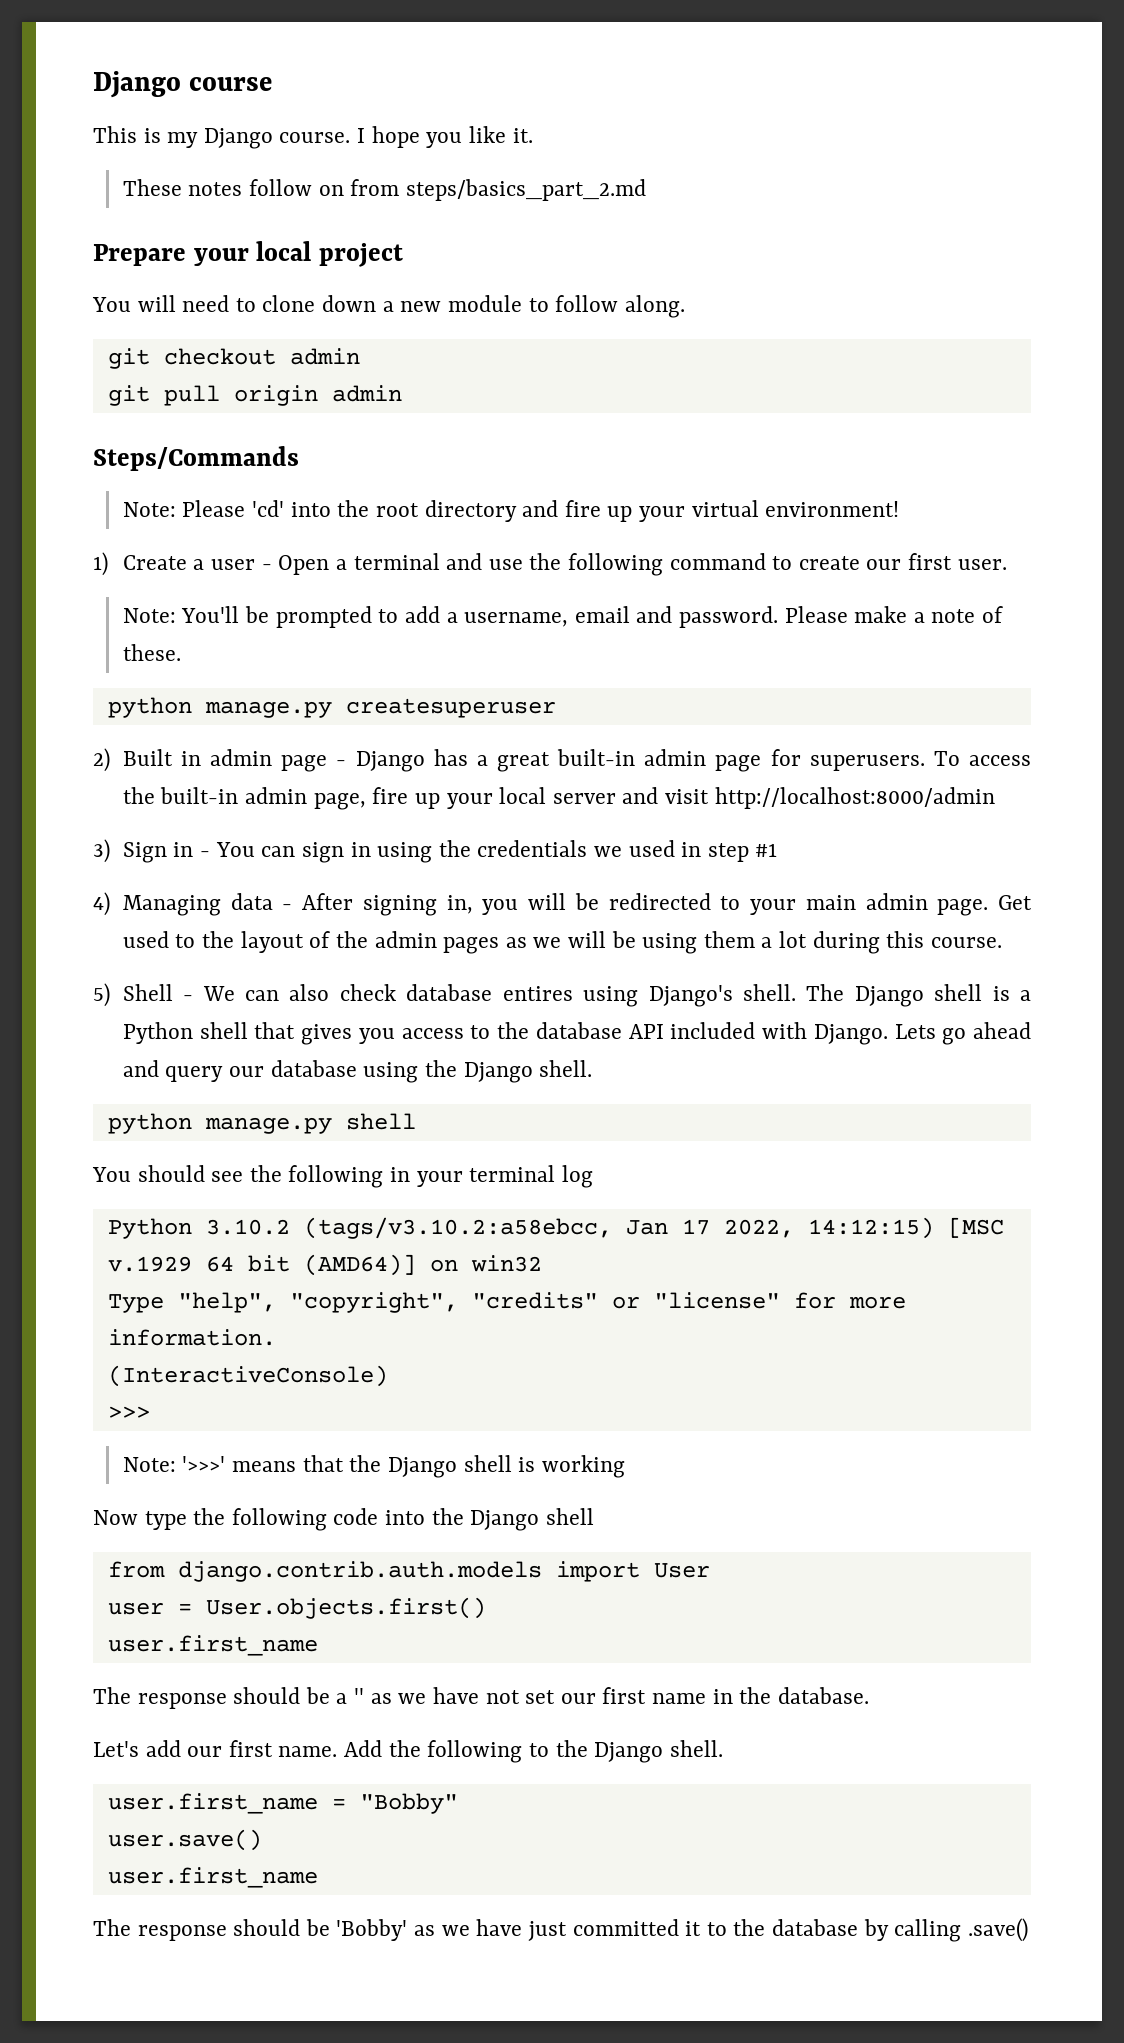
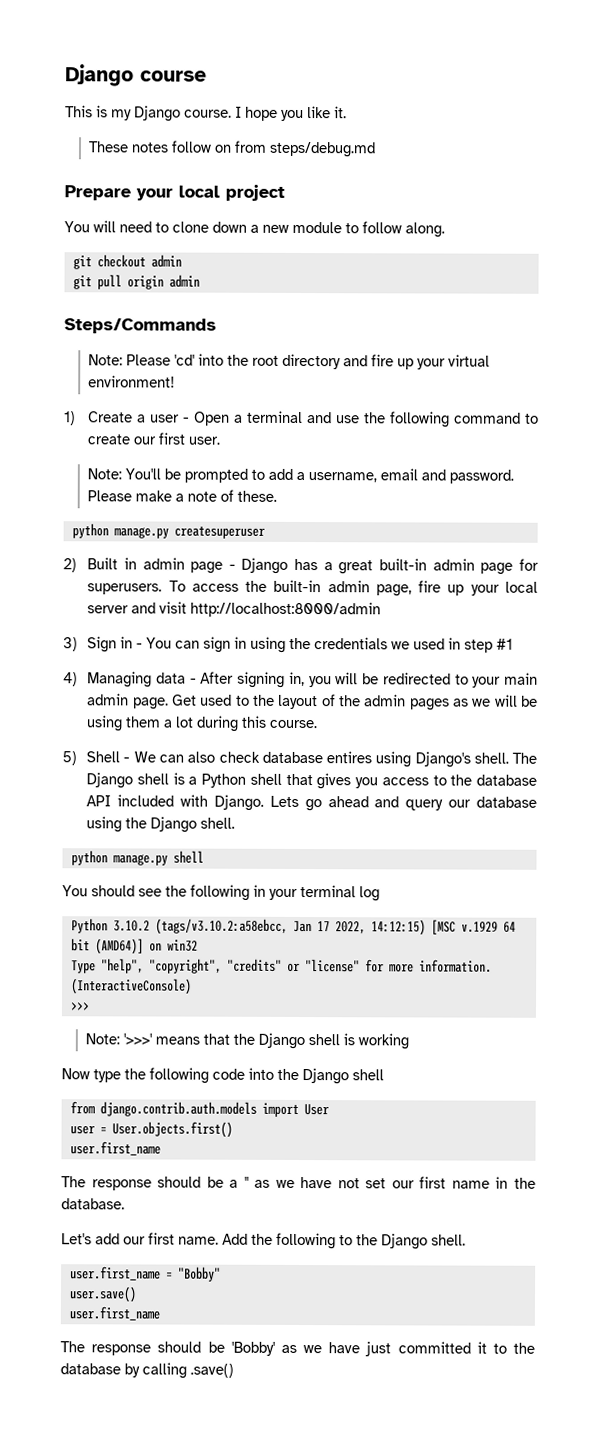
[405,179,646,201] steps/basics_part_2.md -> [269,141,377,158] steps/debug.md

